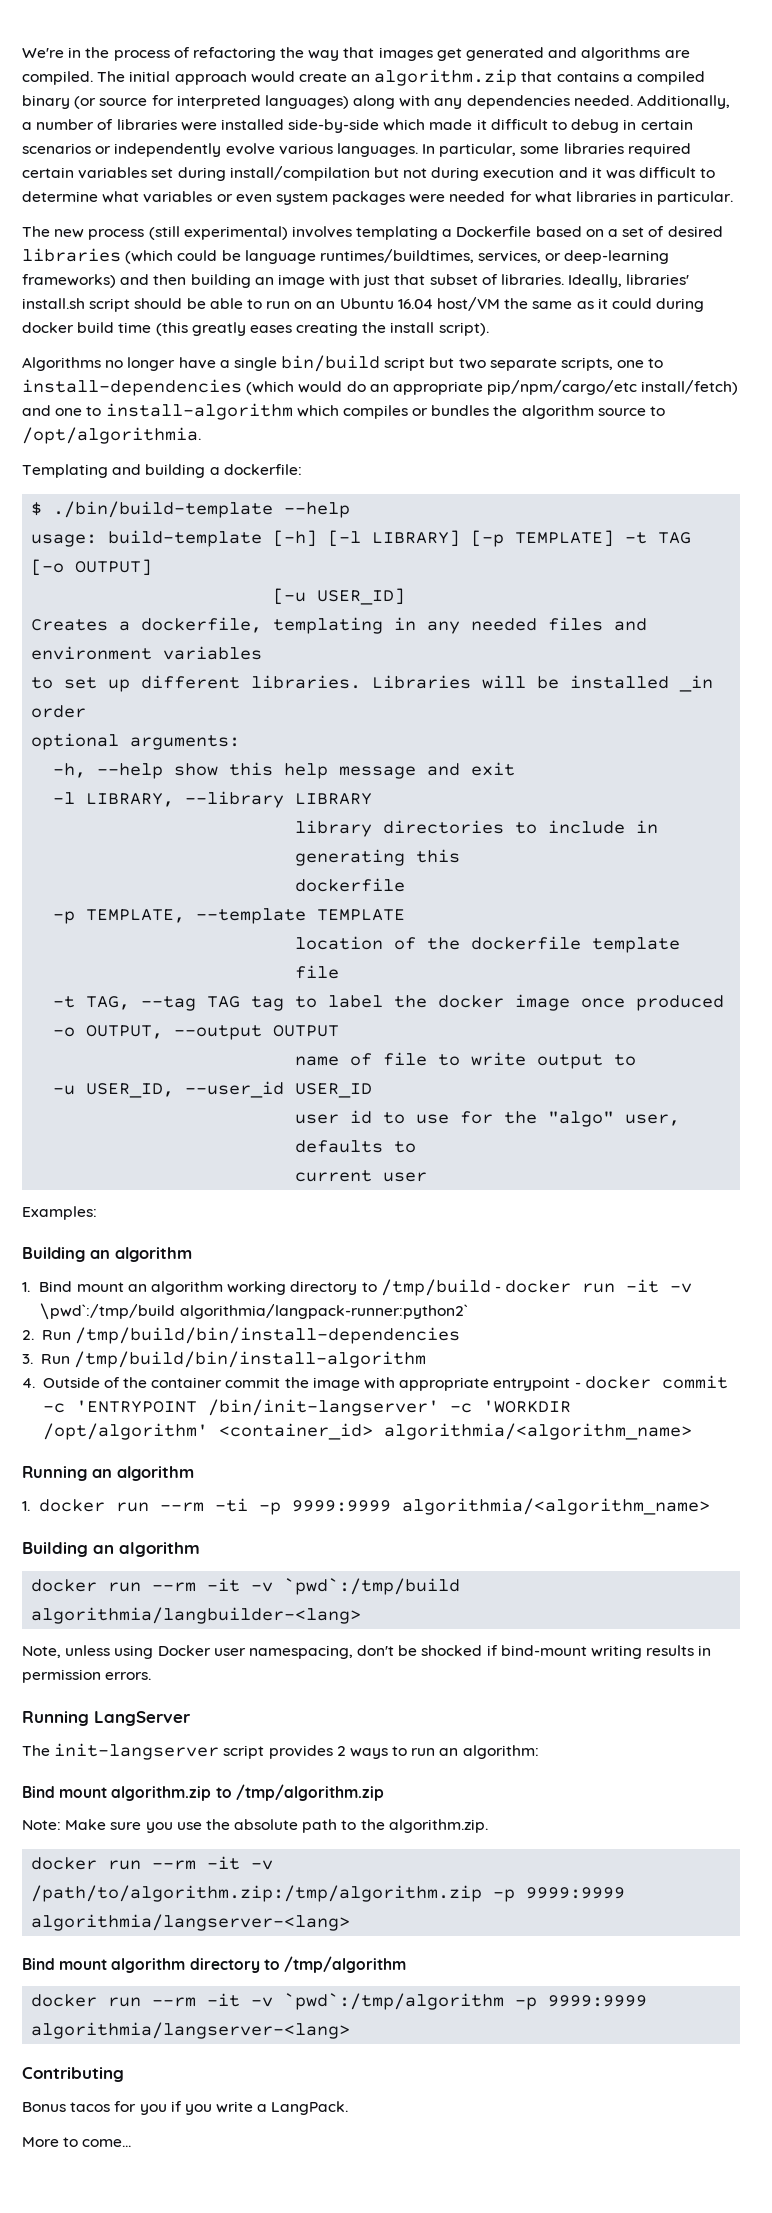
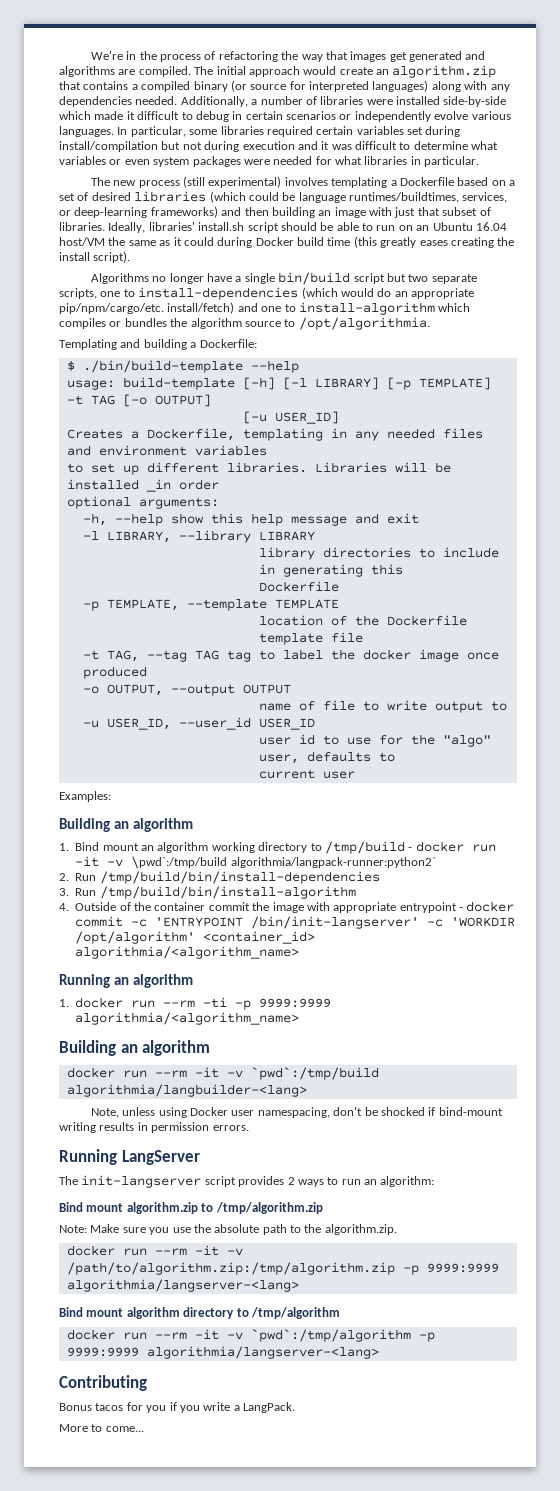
[22,322,74,333] docker -> [255,237,294,246] Docker
[487,380,638,395] pip/npm/cargo/etc -> [59,303,164,314] pip/npm/cargo/etc.
[223,464,302,475] dockerfile: -> [199,339,257,348] Dockerfile:
[141,617,263,633] dockerfile, -> [146,428,235,441] Dockerfile,
[295,878,406,892] dockerfile -> [258,581,339,592] Dockerfile
[471,936,582,950] dockerfile -> [386,615,467,626] Dockerfile

